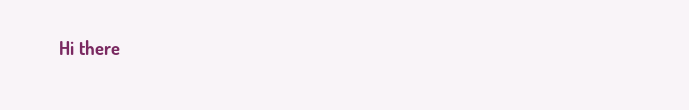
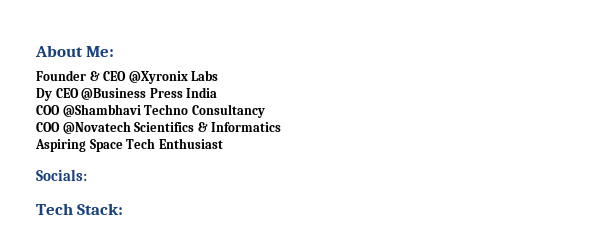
[59,40,120,55] Hi there -> [35,45,115,57] [36,70,219,84] [36,87,218,101] [36,104,265,118] [36,121,282,134] [35,138,223,152] [36,169,87,181] [36,203,124,215] About Me: // Founder & CEO @Xyronix Labs // Dy CEO @Business Press India // COO @Shambhavi Techno Consultancy // COO @Novatech Scientifics & Informatics // Aspiring Space Tech Enthusiast // Socials: // Tech Stack:

